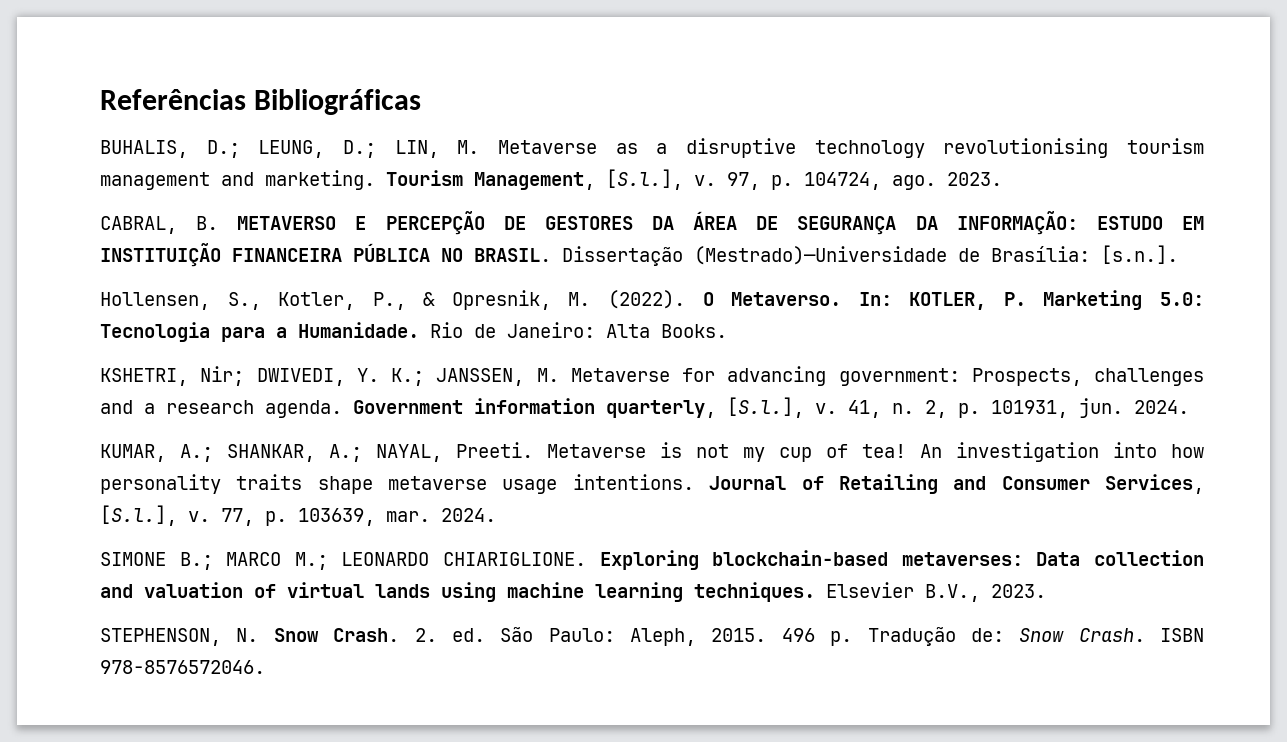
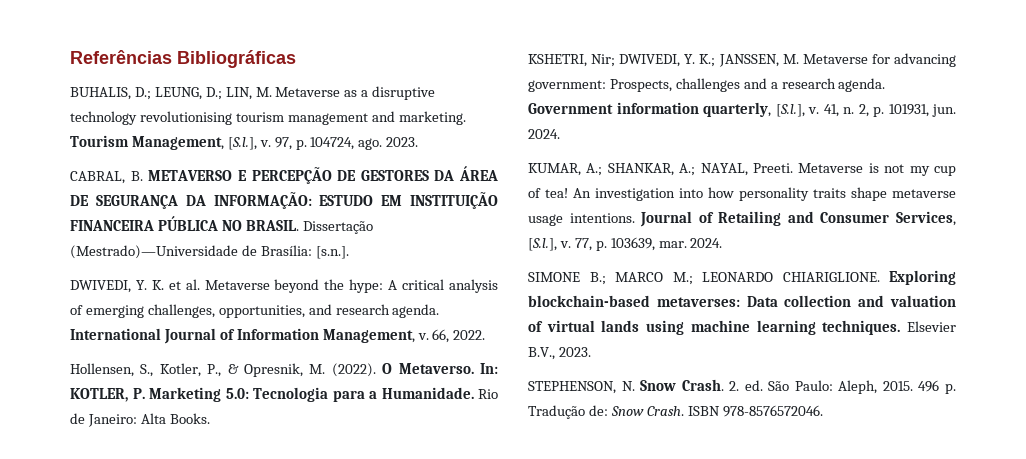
(1178, 254) none -> [70,279,499,293] [70,304,440,318] [70,328,486,344] // DWIVEDI, Y. K. et al. Metaverse beyond the hype: A critical analysis of emerging challenges, opportunities, and research agenda. International Journal of Information Management, v. 66, 2022.

